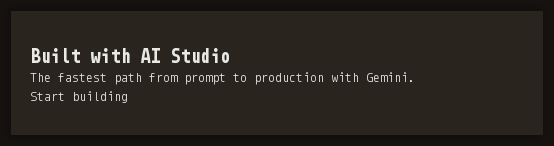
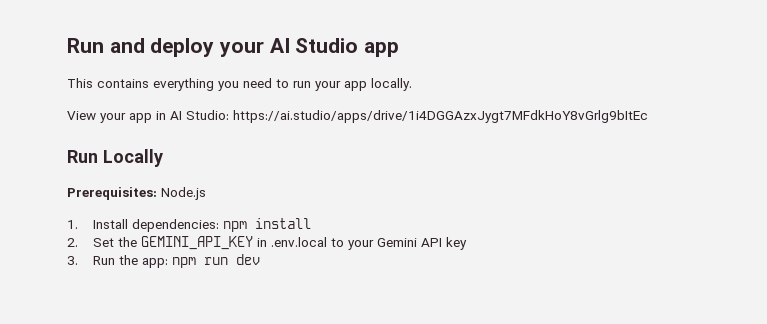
[30,48,230,63] [30,72,415,85] [30,91,128,103] Built with AI Studio // The fastest path from prompt to production with Gemini. // Start building -> [67,38,400,57] [67,78,412,91] [67,110,648,123] [67,149,163,167] [67,187,206,200] [67,218,311,232] [67,236,467,250] [67,254,260,268] Run and deploy your AI Studio app // This contains everything you need to run your app locally. // View your app in AI Studio: https://ai.studio/apps/drive/1i4DGGAzxJygt7MFdkHoY8vGrlg9bItEc // Run Locally // Prerequisites: Node.js // 1. Install dependencies: npm install // 2. Set the GEMINI_API_KEY in .env.local to your Gemini API key // 3. Run the app: npm run dev

